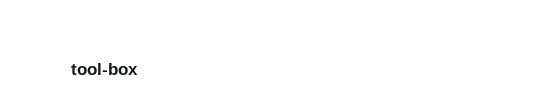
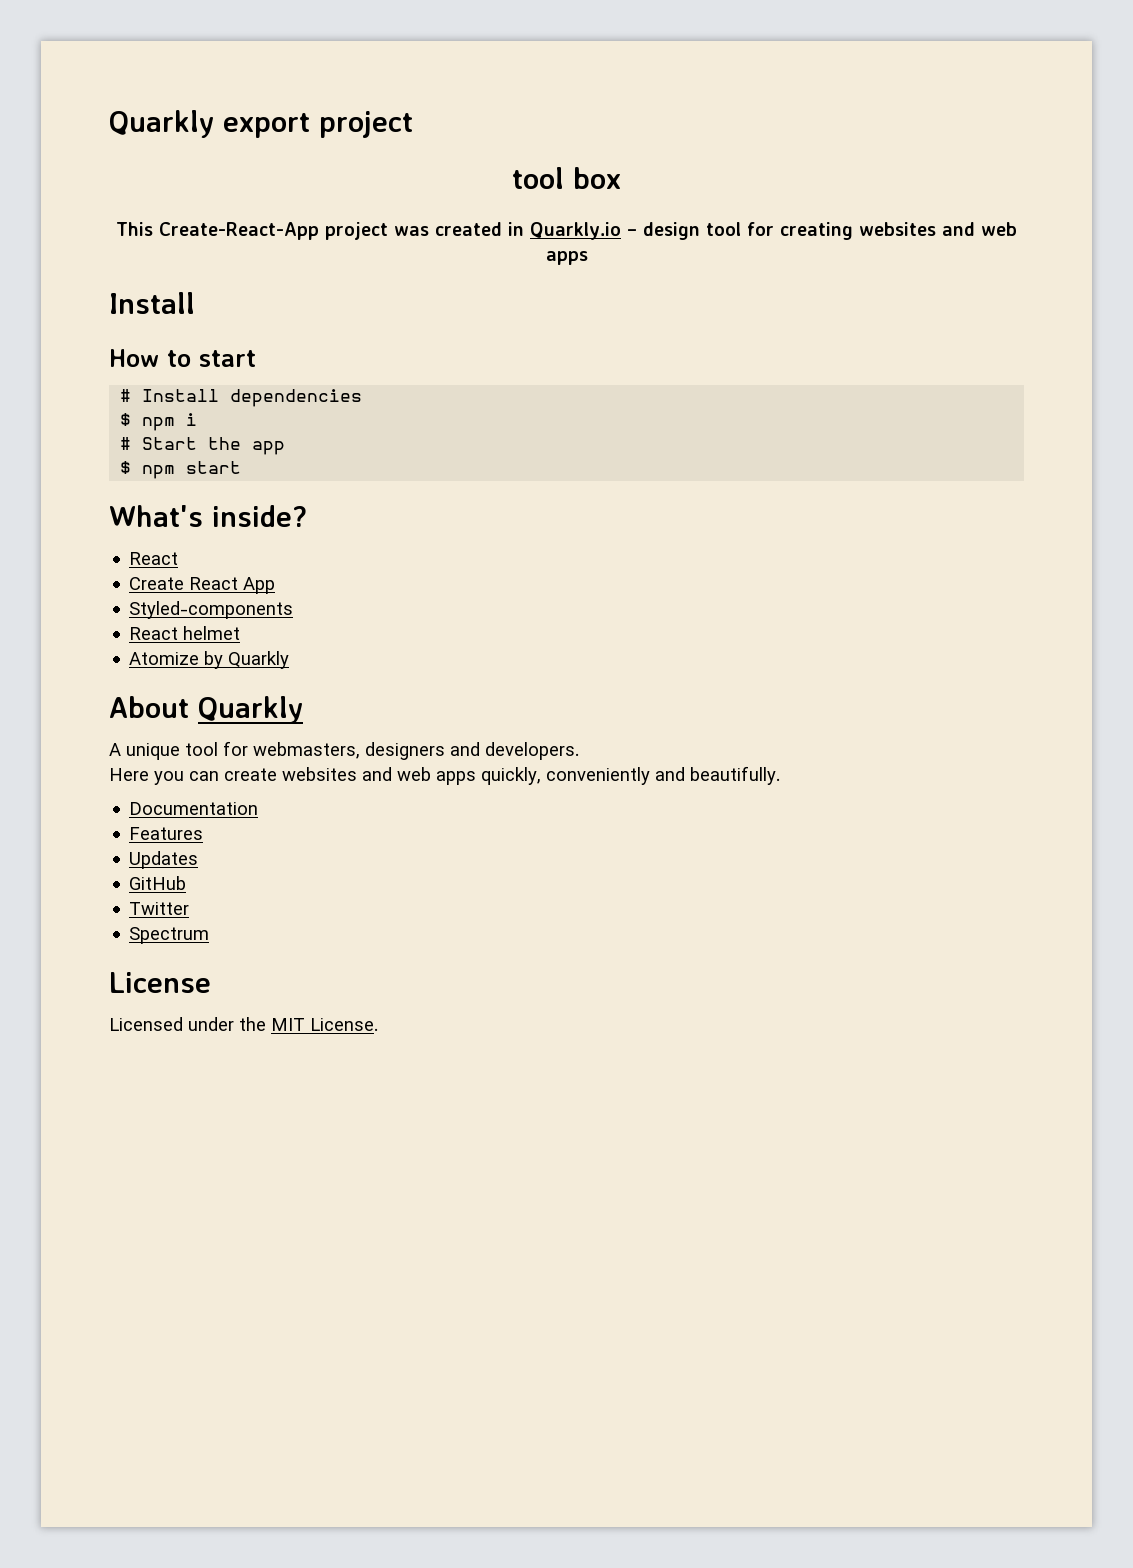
[71,63,138,75] tool-box -> [109,110,413,138] [512,167,621,189] [116,222,1017,240] [545,251,588,265] [109,292,195,314] [109,349,256,367] [120,389,363,407] [120,413,198,431] [120,437,286,455] [120,461,242,479] [109,505,307,527] [129,552,179,565] [129,577,276,594] [129,601,294,619] [129,626,241,640] [129,651,290,669] [109,696,303,724] [109,741,579,760] [109,766,780,785] [129,802,259,815] [129,827,204,840] [129,851,199,869] [129,876,187,890] [129,902,190,915] [129,927,210,944] [109,972,211,993] [109,1017,378,1031] Quarkly export project // tool box // This Create-React-App project was created in Quarkly.io – design tool for creating websites and web apps // Install // How to start // # Install dependencies // $ npm i // # Start the app // $ npm start // What's inside? // React // Create React App // Styled-components // React helmet // Atomize by Quarkly // About Quarkly // A unique tool for webmasters, designers and developers. // Here you can create websites and web apps quickly, conveniently and beautifully. // Documentation // Features // Updates // GitHub // Twitter // Spectrum // License // Licensed under the MIT License.

